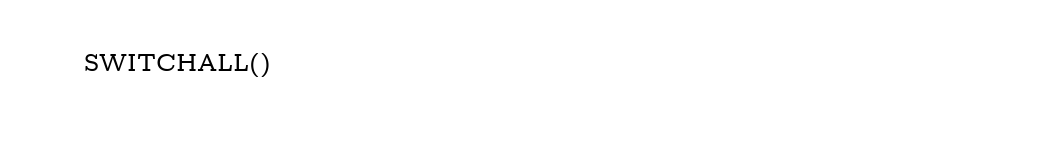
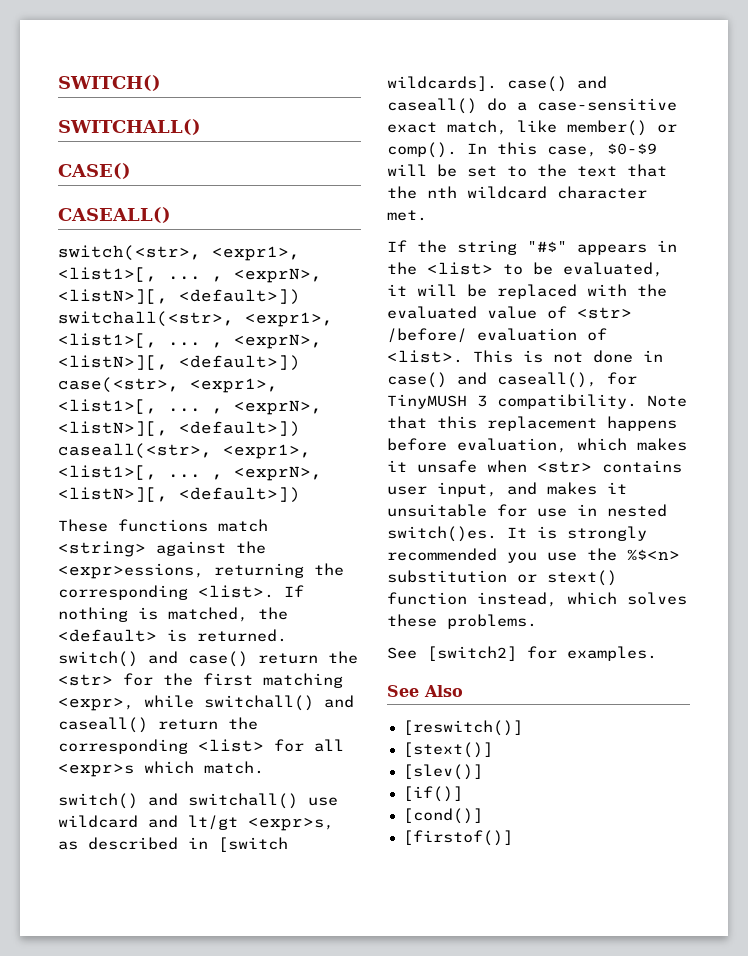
(84, 65) none -> [58,75,161,91] SWITCH() //
(271, 65) none -> [58,163,131,179] [58,207,171,223] [58,245,300,261] [58,267,322,283] [58,289,300,305] [58,311,333,327] [58,333,322,349] [58,355,300,371] [58,377,278,393] [58,399,322,415] [58,421,300,437] [58,443,311,459] [58,465,322,481] [58,487,300,503] [58,519,268,532] [58,541,266,557] [58,563,344,579] [58,585,304,600] [58,607,288,622] [58,629,287,642] [58,651,358,667] [58,673,343,688] [58,695,354,711] [58,717,258,733] [58,739,344,754] [58,761,264,777] [58,793,338,809] [58,815,334,831] [58,837,288,852] [387,76,607,92] [387,98,677,114] [387,120,677,136] [387,142,657,158] [387,164,667,177] [387,186,647,199] [387,210,427,221] [387,240,677,255] [387,262,663,277] [387,284,667,299] [387,306,632,319] [387,328,607,343] [387,350,663,363] [387,372,637,388] [387,394,687,409] [387,416,677,431] [387,438,687,453] [387,460,682,473] [387,482,627,497] [387,504,667,517] [387,526,647,542] [387,548,680,563] [387,570,617,586] [387,592,687,607] [387,614,537,629] [387,646,657,661] [387,685,463,697] [402,720,523,736] [402,742,493,758] [402,764,483,780] [402,786,463,802] [402,808,483,824] [402,830,513,846] // CASE() // CASEALL() // switch(<str>, <expr1>, <list1>[, ... , <exprN>, <listN>][, <default>]) switchall(<str>, <expr1>, <list1>[, ... , <exprN>, <listN>][, <default>]) case(<str>, <expr1>, <list1>[, ... , <exprN>, <listN>][, <default>]) caseall(<str>, <expr1>, <list1>[, ... , <exprN>, <listN>][, <default>]) // These functions match <string> against the <expr>essions, returning the corresponding <list>. If nothing is matched, the <default> is returned. switch() and case() return the <str> for the first matching <expr>, while switchall() and caseall() return the corresponding <list> for all <expr>s which match. // switch() and switchall() use wildcard and lt/gt <expr>s, as described in [switch wildcards]. case() and caseall() do a case-sensitive exact match, like member() or comp(). In this case, $0-$9 will be set to the text that the nth wildcard character met. // If the string "#$" appears in the <list> to be evaluated, it will be replaced with the evaluated value of <str> /before/ evaluation of <list>. This is not done in case() and caseall(), for TinyMUSH 3 compatibility. Note that this replacement happens before evaluation, which makes it unsafe when <str> contains user input, and makes it unsuitable for use in nested switch()es. It is strongly recommended you use the %$<n> substitution or stext() function instead, which solves these problems. // See [switch2] for examples. // See Also // [reswitch()] // [stext()] // [slev()] // [if()] // [cond()] // [firstof()]

